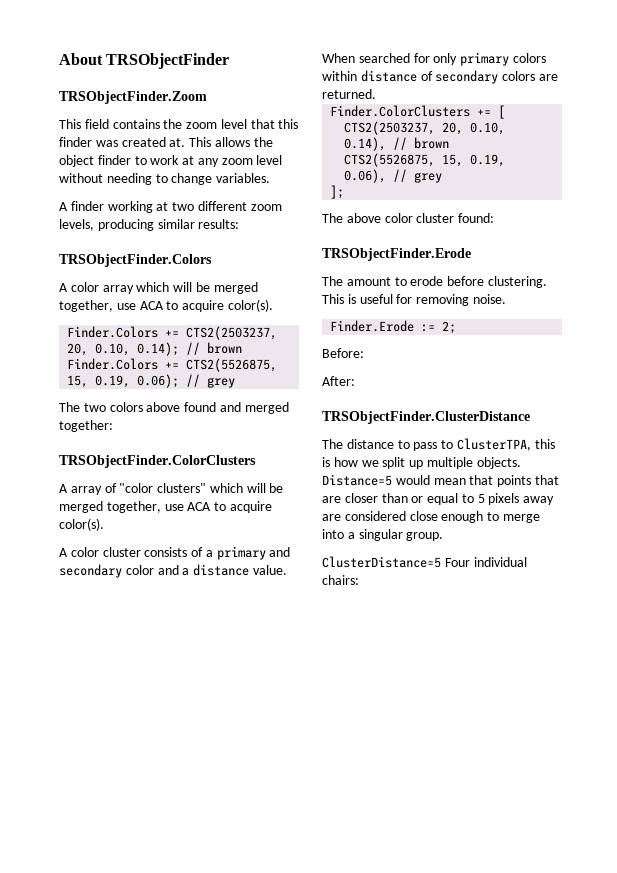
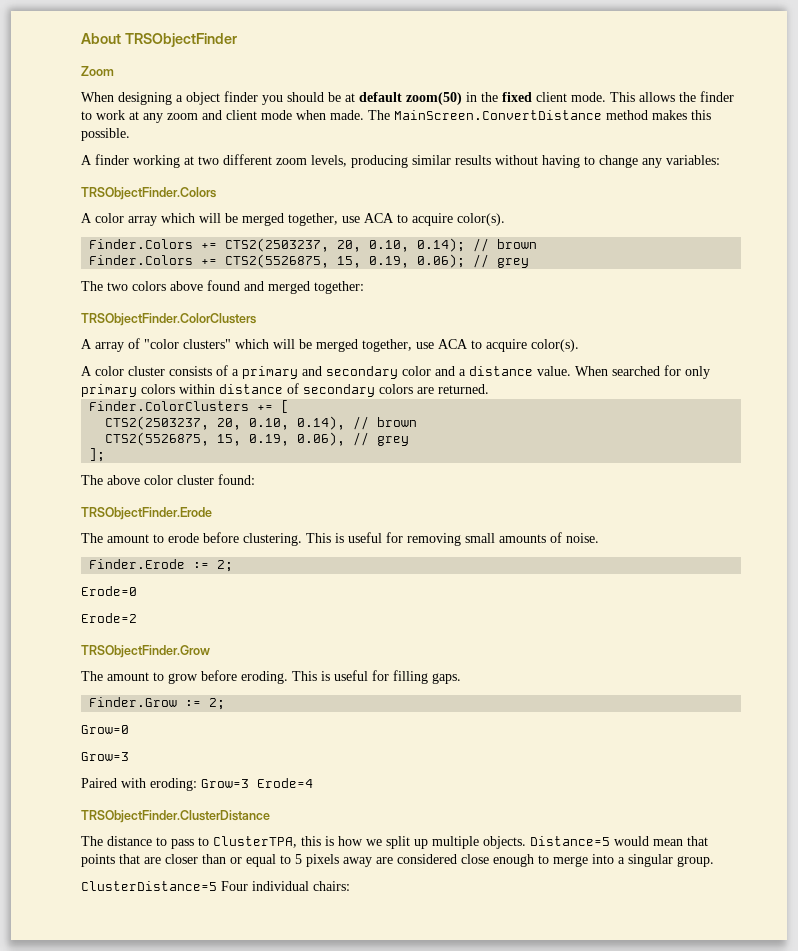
[59,91,207,104] [59,119,299,129] [59,137,186,147] TRSObjectFinder.Zoom // This field contains the zoom level that this finder was created at. -> [81,66,114,76] [81,91,606,105] Zoom // When designing a object finder you should be at default zoom(50) in the fixed client mode.
[59,155,94,167] object -> (696, 97) none
[256,155,283,165] [59,173,271,185] level without needing to change variables. -> [202,110,711,120] [81,128,130,141] and client mode when made. The MainScreen.ConvertDistance method makes this possible.
[198,219,240,229] results: -> [455,155,720,168] results without having to change any variables:
(470, 300) none -> [465,532,562,543] small amounts of
[322,348,364,358] [322,376,355,386] Before: // After: -> [81,586,137,596] [81,613,137,623] [81,645,210,658] [81,670,461,684] [89,697,226,710] [81,725,129,734] [81,752,129,761] [81,778,313,791] Erode=0 // Erode=2 // TRSObjectFinder.Grow // The amount to grow before eroding. This is useful for filling gaps. // Finder.Grow := 2; // Grow=0 // Grow=3 // Paired with eroding: Grow=3 Erode=4

